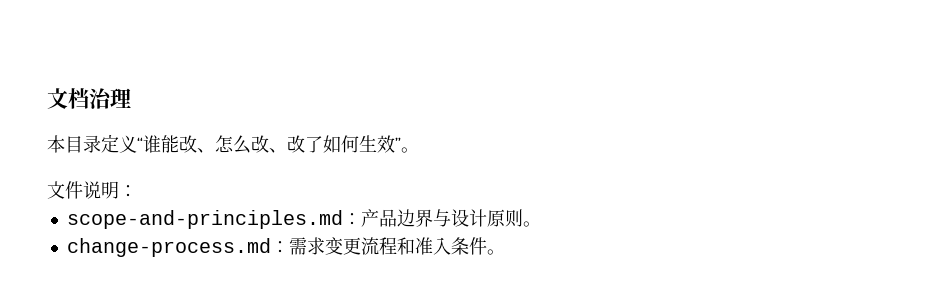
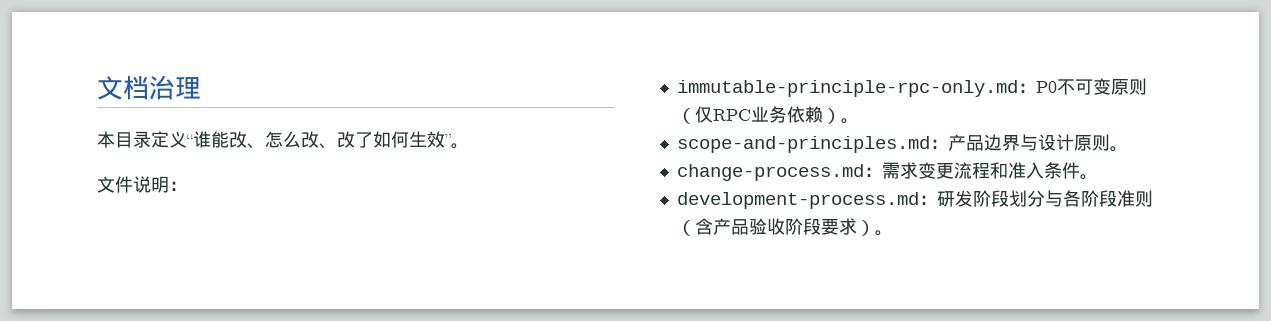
(137, 191) none -> [676,78,1147,97] [676,106,859,124] // immutable-principle-rpc-only.md：P0不可变原则（仅RPC业务依赖）。
(505, 252) none -> [676,190,1153,209] [676,218,893,236] // development-process.md：研发阶段划分与各阶段准则（含产品验收阶段要求）。

